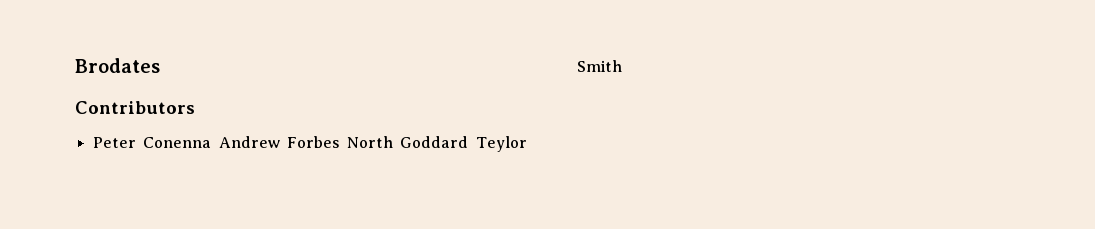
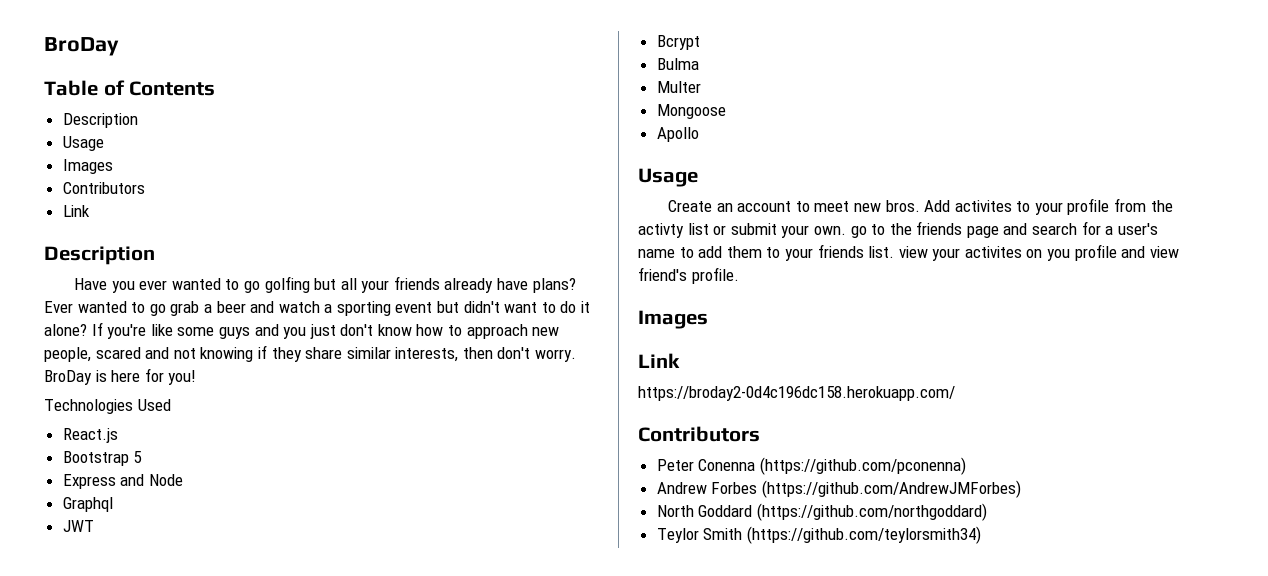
[75,58,160,73] Brodates -> [44,37,119,56] [44,80,216,96] [62,113,138,128] [62,136,104,151] [62,159,113,174] [62,182,145,194] [62,205,90,217] [44,246,155,265] [73,276,576,293] [44,301,591,316] [44,322,560,339] [44,345,577,362] [44,368,197,385] [44,399,171,414] [62,428,118,443] [62,451,143,466] [62,474,183,489] [62,497,113,512] [62,520,94,532] [656,35,700,50] [656,58,699,70] [656,81,701,93] [656,104,726,119] [656,127,699,142] [638,168,698,187] [667,198,1173,215] [638,221,1158,238] [638,244,1179,261] [638,267,739,284] [638,310,708,329] [638,353,680,368] [638,386,955,401] BroDay // Table of Contents // Description // Usage // Images // Contributors // Link // Description // Have you ever wanted to go golfing but all your friends already have plans? Ever wanted to go grab a beer and watch a sporting event but didn't want to do it alone? If you're like some guys and you just don't know how to approach new people, scared and not knowing if they share similar interests, then don't worry. BroDay is here for you! // Technologies Used // React.js // Bootstrap 5 // Express and Node // Graphql // JWT // Bcrypt // Bulma // Multer // Mongoose // Apollo // Usage // Create an account to meet new bros. Add activites to your profile from the activty list or submit your own. go to the friends page and search for a user's name to add them to your friends list. view your activites on you profile and view friend's profile. // Images // Link // https://broday2-0d4c196dc158.herokuapp.com/
(212, 142) none -> [759,457,966,475] (https://github.com/pconenna) //
(340, 142) none -> [761,480,1021,498] (https://github.com/AndrewJMForbes) //
(469, 142) none -> [756,503,987,521] (https://github.com/northgoddard) //
(622, 66) none -> [746,526,981,544] (https://github.com/teylorsmith34)

